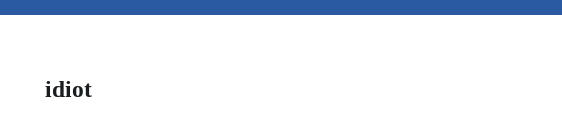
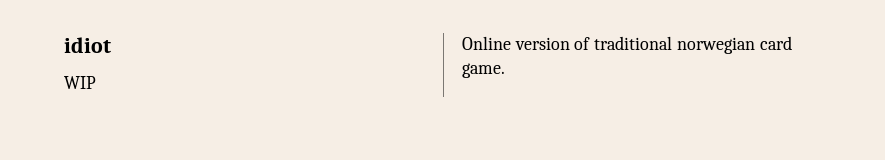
(92, 89) none -> [64,76,96,89] [462,36,792,54] [462,63,505,78] // WIP // Online version of traditional norwegian card game.

